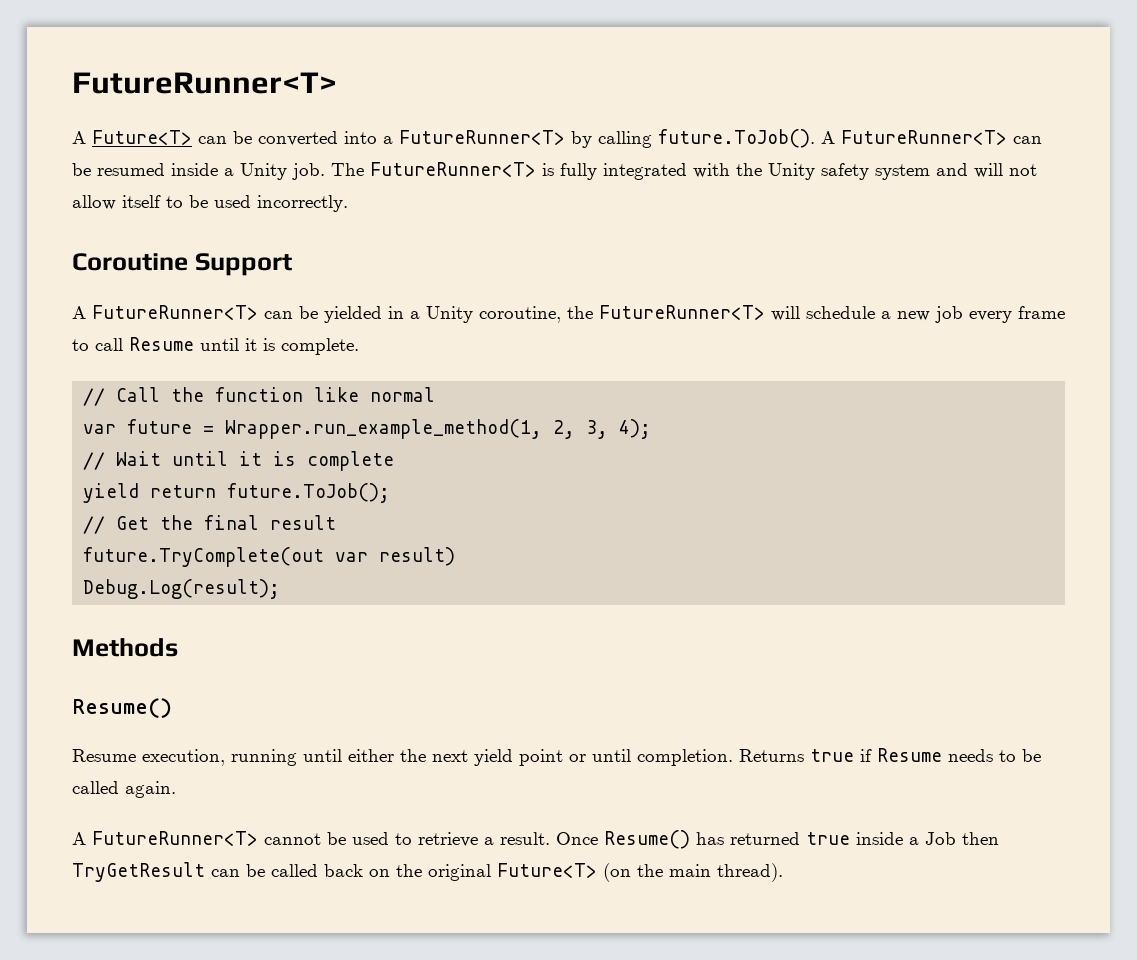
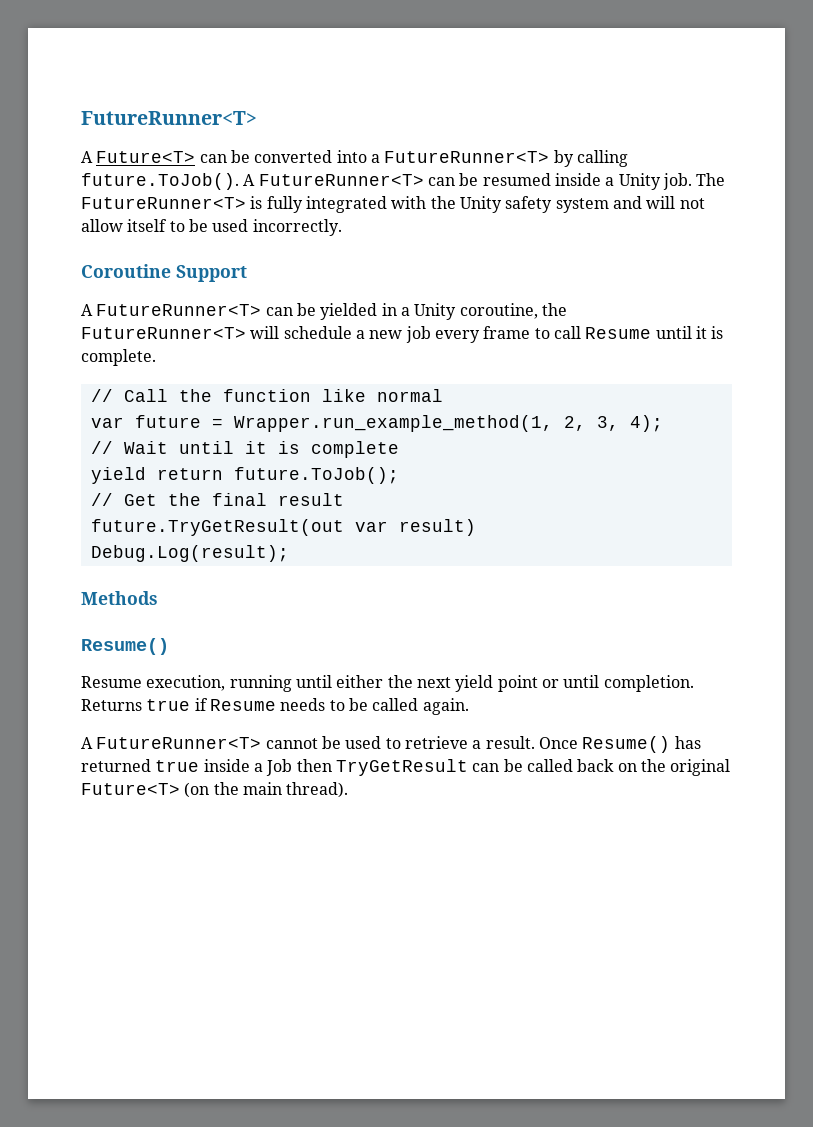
[83,547,325,567] future.TryComplete(out -> [90,519,344,536] future.TryGetResult(out

